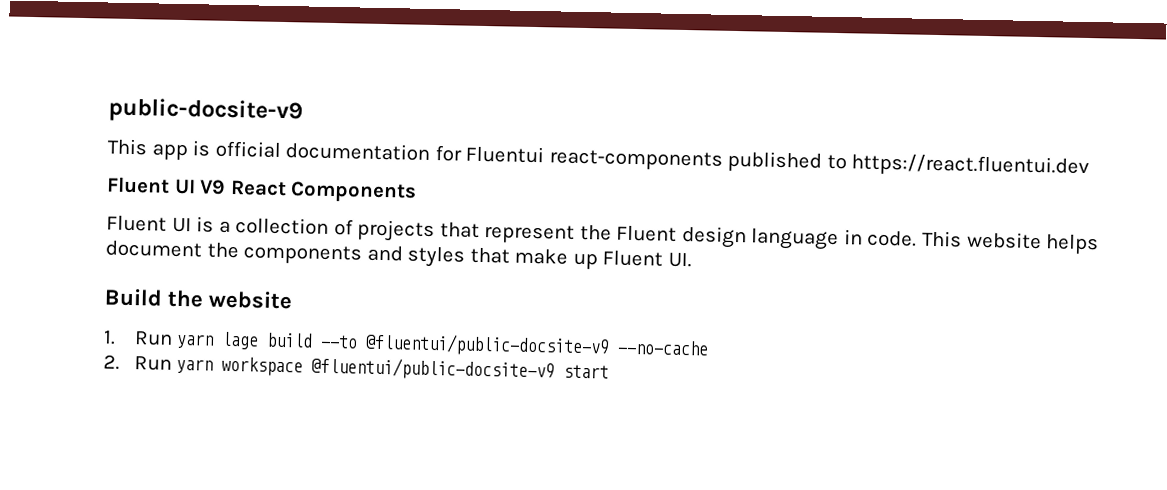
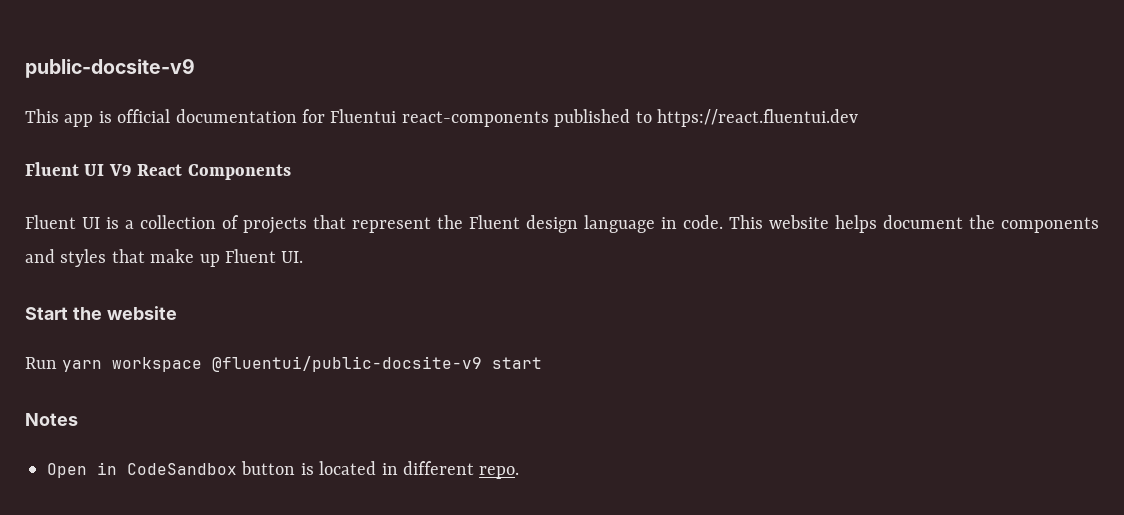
[104,288,163,307] Build -> [25,307,68,320] Start
[103,330,710,358] [103,354,120,370] 1. Run yarn lage build --to @fluentui/public-docsite-v9 --no-cache // 2. -> (177, 313) none
(610, 371) none -> [25,413,78,426] [47,461,520,479] // Notes // Open in CodeSandbox button is located in different repo.

